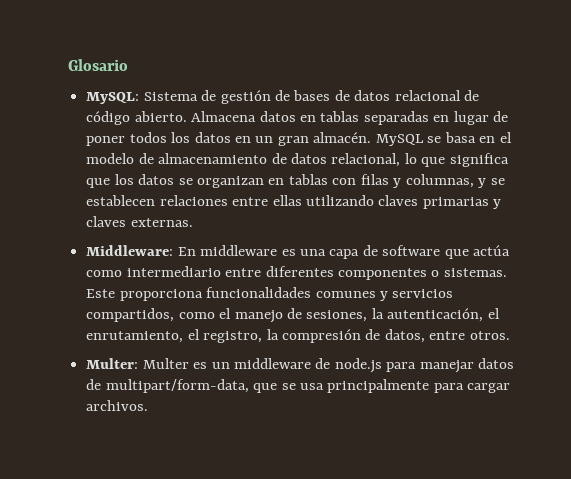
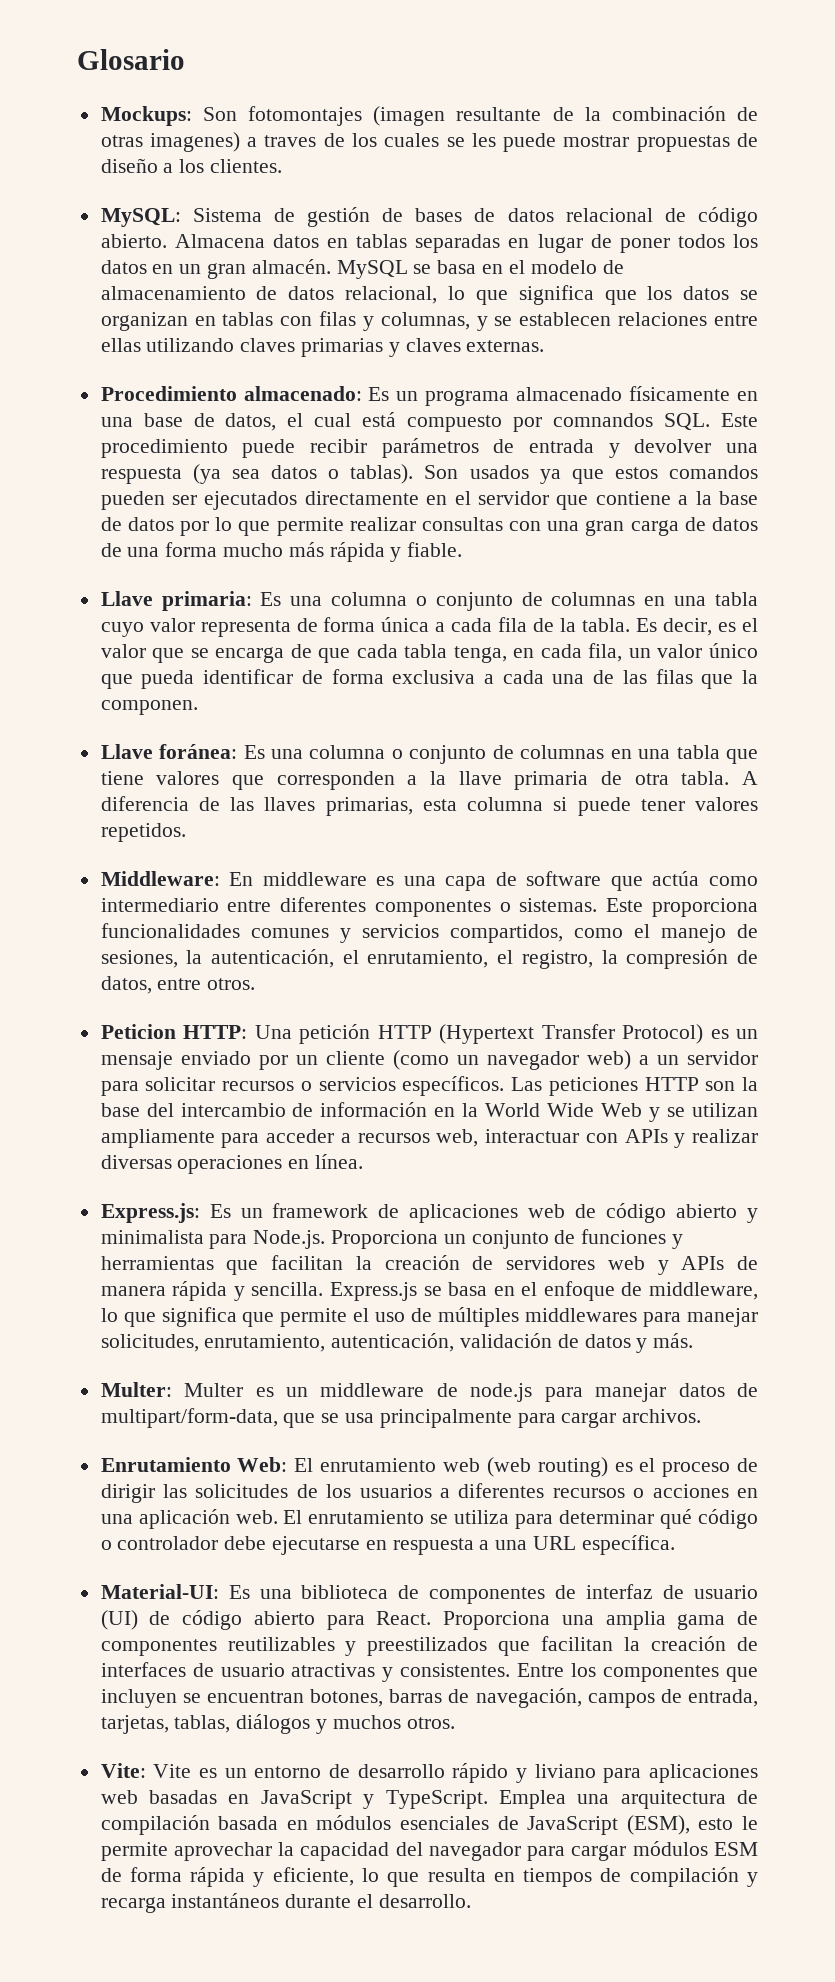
(128, 65) none -> [100,106,758,126] [100,132,759,152] [100,158,283,173] // Mockups: Son fotomontajes (imagen resultante de la combinación de otras imagenes) a traves de los cuales se les puede mostrar propuestas de diseño a los clientes.
(193, 222) none -> [100,386,758,406] [100,412,759,432] [100,438,758,458] [100,464,758,484] [100,491,758,510] [100,517,758,536] [100,542,463,562] [100,591,759,611] [100,617,758,637] [100,643,758,663] [100,669,758,689] [100,700,198,715] [100,744,758,764] [100,771,758,790] [100,796,758,816] [100,823,186,842] // Procedimiento almacenado: Es un programa almacenado físicamente en una base de datos, el cual está compuesto por comnandos SQL. Este procedimiento puede recibir parámetros de entrada y devolver una respuesta (ya sea datos o tablas). Son usados ya que estos comandos pueden ser ejecutados directamente en el servidor que contiene a la base de datos por lo que permite realizar consultas con una gran carga de datos de una forma mucho más rápida y fiable. // Llave primaria: Es una columna o conjunto de columnas en una tabla cuyo valor representa de forma única a cada fila de la tabla. Es decir, es el valor que se encarga de que cada tabla tenga, en cada fila, un valor único que pueda identificar de forma exclusiva a cada una de las filas que la componen. // Llave foránea: Es una columna o conjunto de columnas en una tabla que tiene valores que corresponden a la llave primaria de otra tabla. A diferencia de las llaves primarias, esta columna si puede tener valores repetidos.
(510, 335) none -> [100,1024,759,1044] [100,1050,758,1070] [100,1076,758,1096] [100,1102,758,1122] [100,1129,759,1148] [100,1154,364,1174] [100,1203,758,1223] [100,1229,684,1249] [100,1255,759,1275] [100,1281,758,1301] [100,1307,758,1327] [100,1333,694,1353] // Peticion HTTP: Una petición HTTP (Hypertext Transfer Protocol) es un mensaje enviado por un cliente (como un navegador web) a un servidor para solicitar recursos o servicios específicos. Las peticiones HTTP son la base del intercambio de información en la World Wide Web y se utilizan ampliamente para acceder a recursos web, interactuar con APIs y realizar diversas operaciones en línea. // Express.js: Es un framework de aplicaciones web de código abierto y minimalista para Node.js. Proporciona un conjunto de funciones y herramientas que facilitan la creación de servidores web y APIs de manera rápida y sencilla. Express.js se basa en el enfoque de middleware, lo que significa que permite el uso de múltiples middlewares para manejar solicitudes, enrutamiento, autenticación, validación de datos y más.
(149, 405) none -> [100,1457,759,1477] [100,1483,758,1503] [100,1509,758,1529] [100,1535,675,1555] [100,1584,759,1604] [100,1610,759,1630] [100,1636,759,1656] [100,1662,759,1682] [100,1688,758,1708] [100,1714,455,1734] [100,1763,758,1783] [100,1790,758,1809] [100,1815,758,1835] [100,1841,758,1861] [100,1867,759,1887] [100,1893,471,1913] // Enrutamiento Web: El enrutamiento web (web routing) es el proceso de dirigir las solicitudes de los usuarios a diferentes recursos o acciones en una aplicación web. El enrutamiento se utiliza para determinar qué código o controlador debe ejecutarse en respuesta a una URL específica. // Material-UI: Es una biblioteca de componentes de interfaz de usuario (UI) de código abierto para React. Proporciona una amplia gama de componentes reutilizables y preestilizados que facilitan la creación de interfaces de usuario atractivas y consistentes. Entre los componentes que incluyen se encuentran botones, barras de navegación, campos de entrada, tarjetas, tablas, diálogos y muchos otros. // Vite: Vite es un entorno de desarrollo rápido y liviano para aplicaciones web basadas en JavaScript y TypeScript. Emplea una arquitectura de compilación basada en módulos esenciales de JavaScript (ESM), esto le permite aprovechar la capacidad del navegador para cargar módulos ESM de forma rápida y eficiente, lo que resulta en tiempos de compilación y recarga instantáneos durante el desarrollo.

